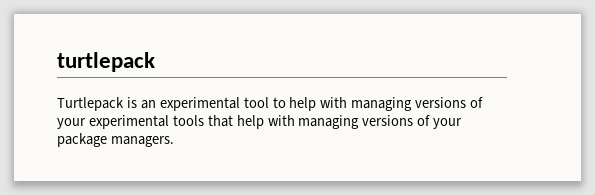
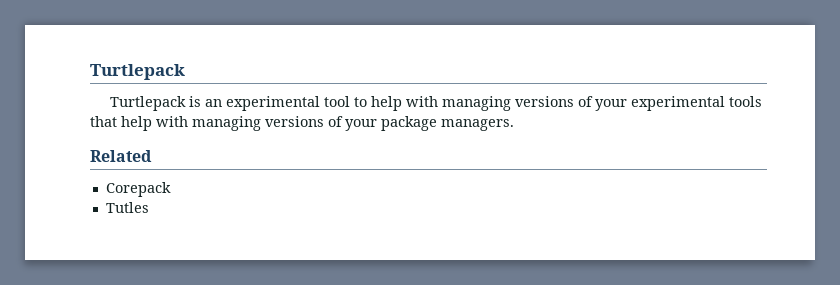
[57,52,155,72] turtlepack -> [90,64,185,80] Turtlepack
(174, 141) none -> [90,150,152,162] [105,182,171,197] [105,202,149,213] // Related // Corepack // Tutles

